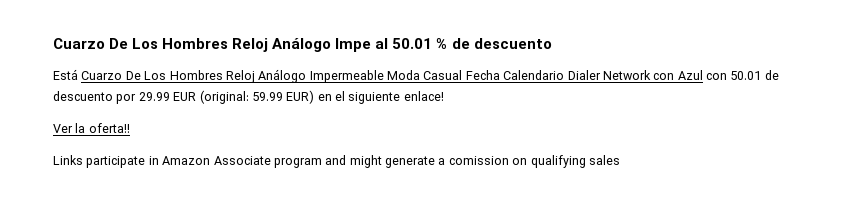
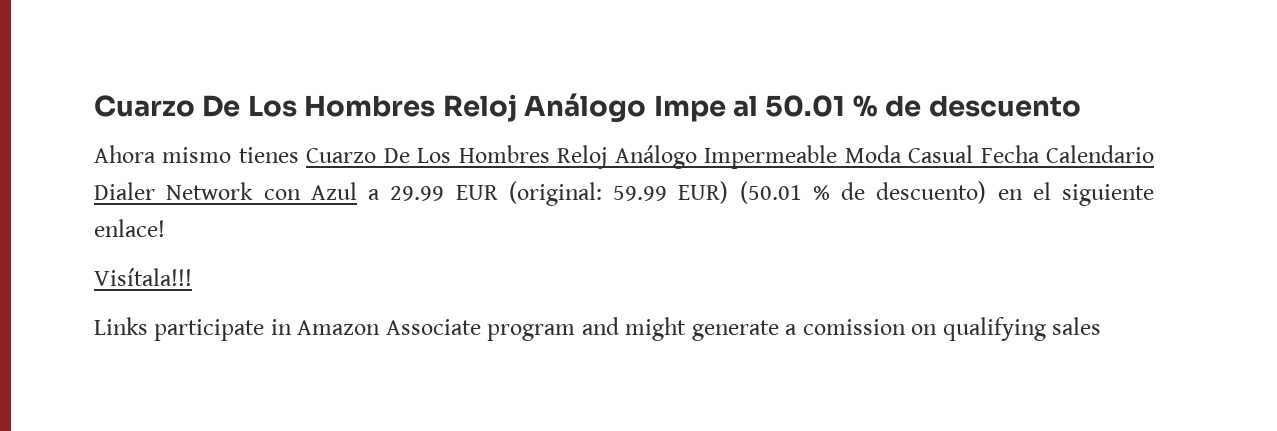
[53,69,78,80] Está -> [94,145,299,163] Ahora mismo tienes
[706,70,779,80] [53,91,137,104] con 50.01 de descuento por -> [368,189,380,200] a
(315, 97) none -> [739,181,987,204] (50.01 % de descuento)
[53,123,130,133] Ver la oferta!! -> [94,268,192,286] Visítala!!!

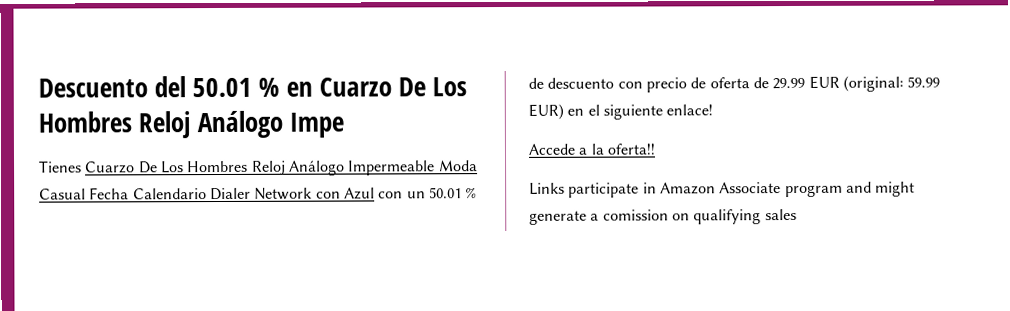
(94, 106) none -> [38,76,313,98] Descuento del 50.01 % en
[732,95,1081,117] [94,145,299,163] al 50.01 % de descuento // Ahora mismo tienes -> [39,160,82,173] // Tienes
[368,189,380,200] a -> [378,187,478,199] [528,77,769,93] con un 50.01 % de descuento con precio de oferta de
[739,181,987,204] (50.01 % de descuento) -> (564, 111) none
[94,268,192,286] Visítala!!! -> [528,143,655,155] Accede a la oferta!!

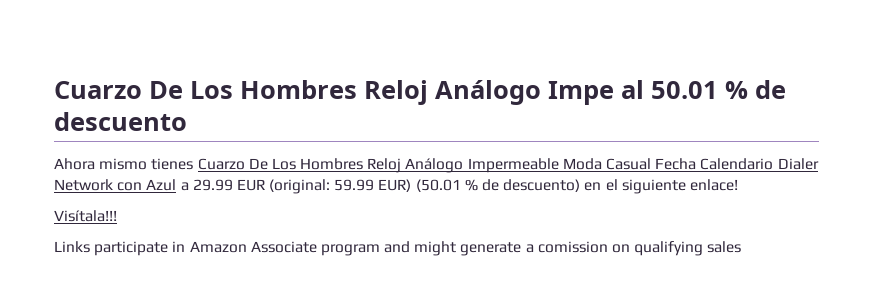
[38,76,313,98] Descuento del 50.01 % en -> (54, 90) none
[39,160,82,173] // Tienes -> [621,80,786,99] [54,112,187,131] [54,158,194,170] al 50.01 % de descuento // Ahora mismo tienes
[378,187,478,199] [528,77,769,93] con un 50.01 % de descuento con precio de oferta de -> [180,182,189,191] a
(564, 111) none -> [415,179,581,192] (50.01 % de descuento)
[528,143,655,155] Accede a la oferta!! -> [54,210,117,222] Visítala!!!

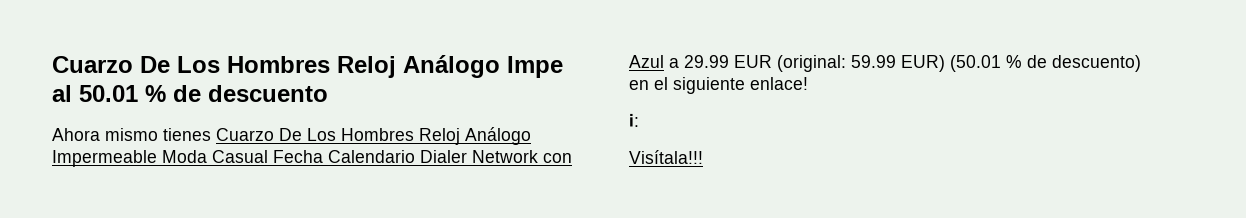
(738, 185) none -> [629,113,639,127] // ℹ:
[54,241,742,256] // Links participate in Amazon Associate program and might generate a comission on qualifying sales -> (703, 157) none

